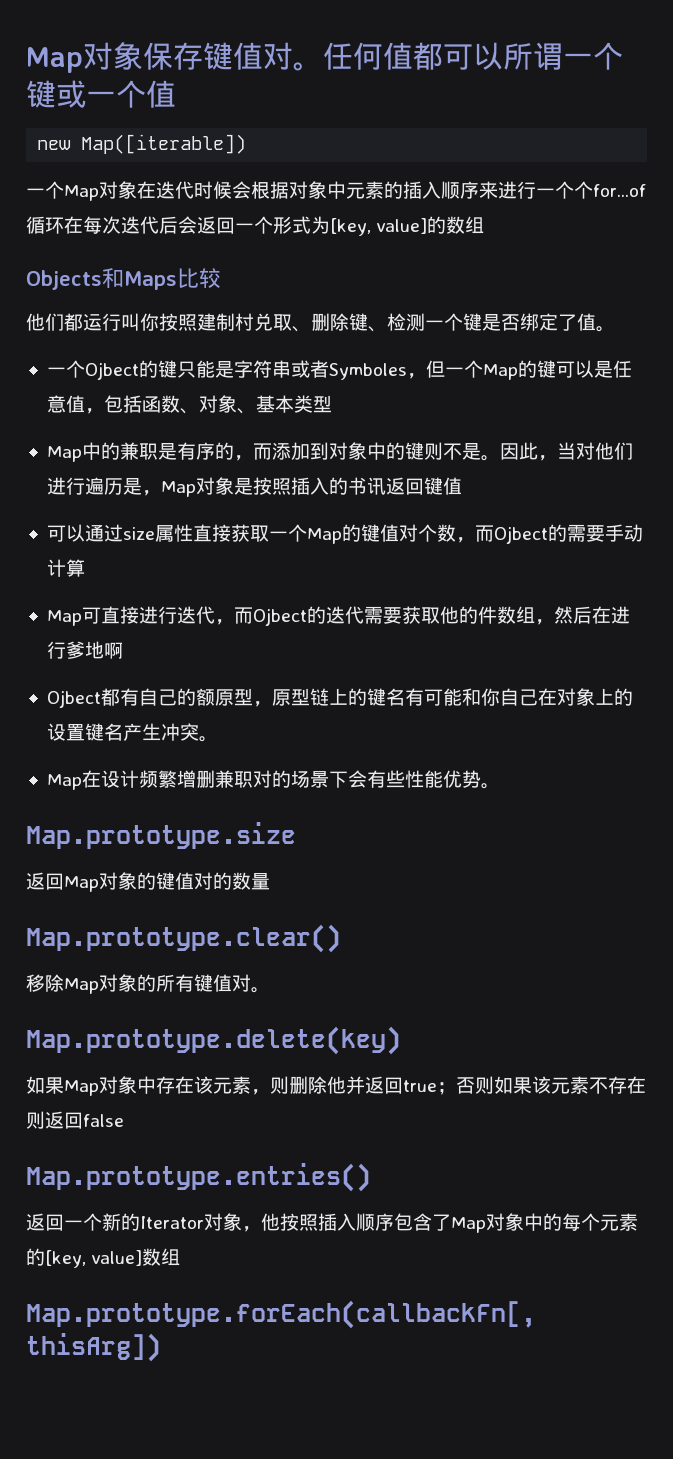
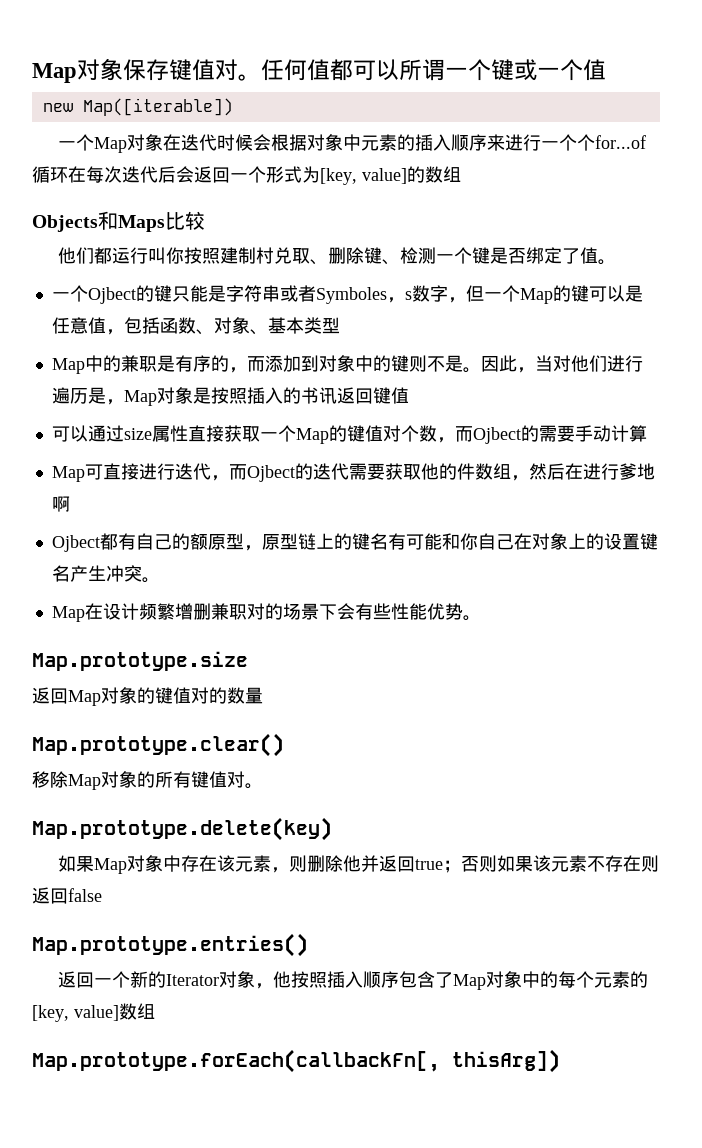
(426, 376) none -> [404,285,466,303] s数字，

